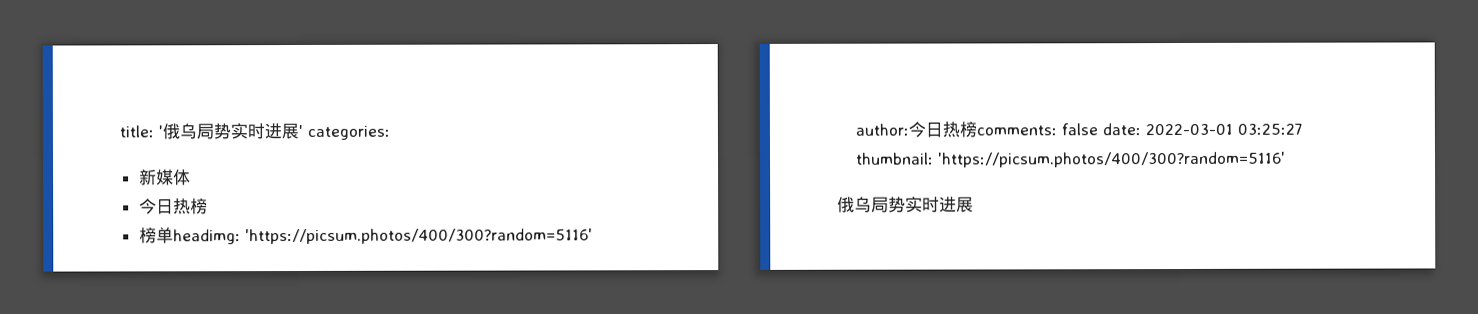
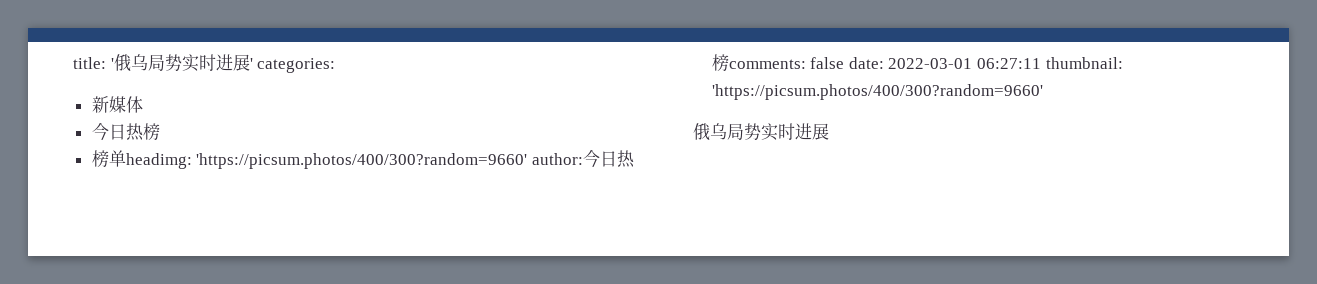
[244,228,593,245] 'https://picsum.photos/400/300?random=5116' -> [196,153,528,169] 'https://picsum.photos/400/300?random=9660'
[1236,123,1302,135] [854,151,1286,168] 03:25:27 thumbnail: 'https://picsum.photos/400/300?random=5116' -> [977,57,1123,69] [711,84,1043,100] 06:27:11 thumbnail: 'https://picsum.photos/400/300?random=9660'

